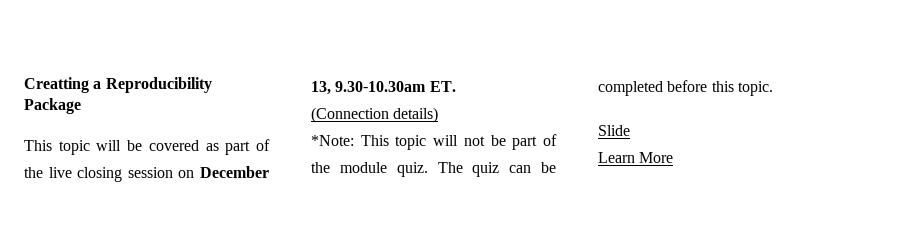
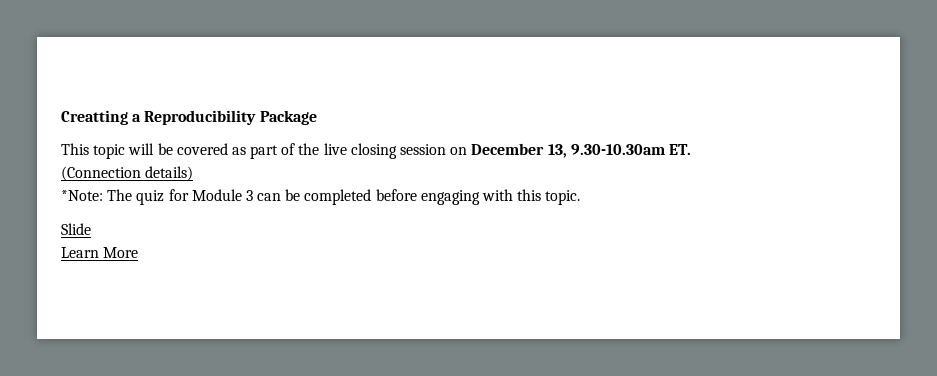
[360,134,557,150] [311,162,500,177] This topic will not be part of the module quiz. The quiz -> [107,189,253,205] The quiz for Module 3
(708, 86) none -> [420,189,514,205] engaging with

